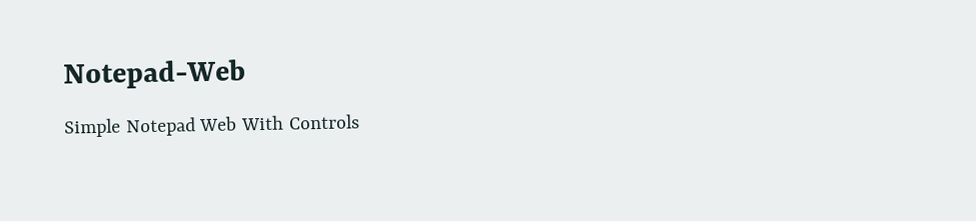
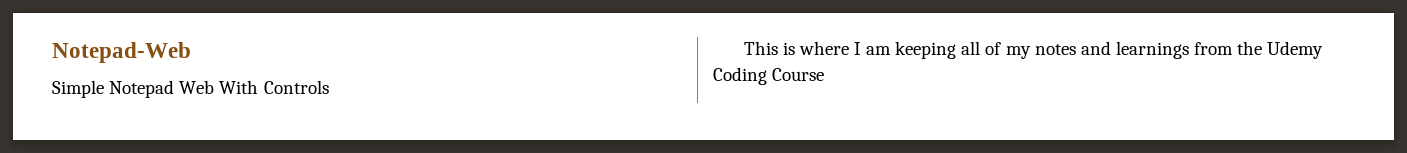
(360, 122) none -> [743,41,1324,59] [713,67,825,85] // This is where I am keeping all of my notes and learnings from the Udemy Coding Course

